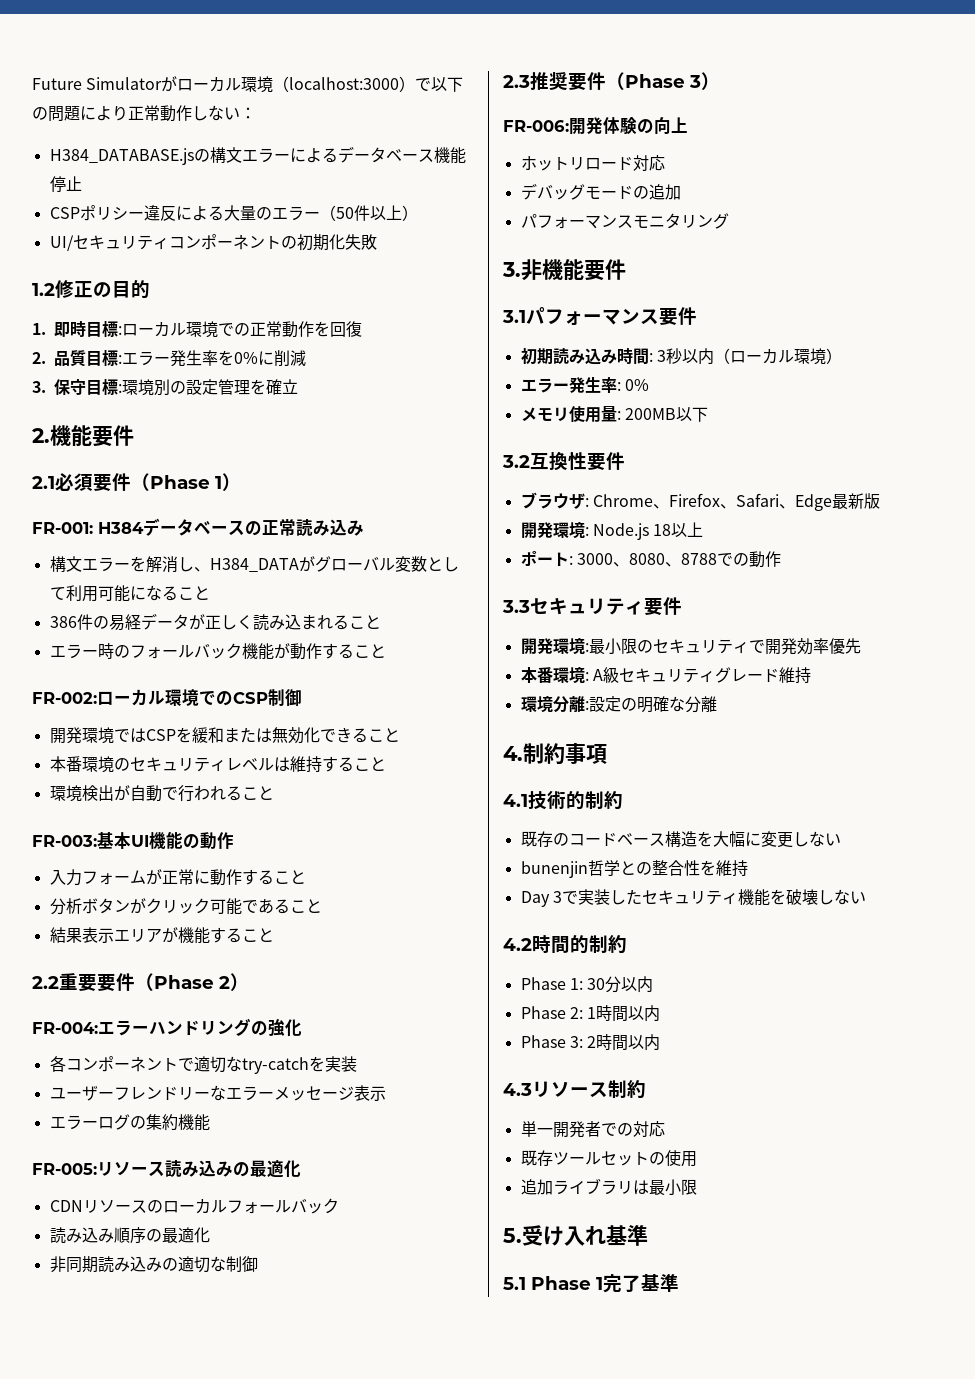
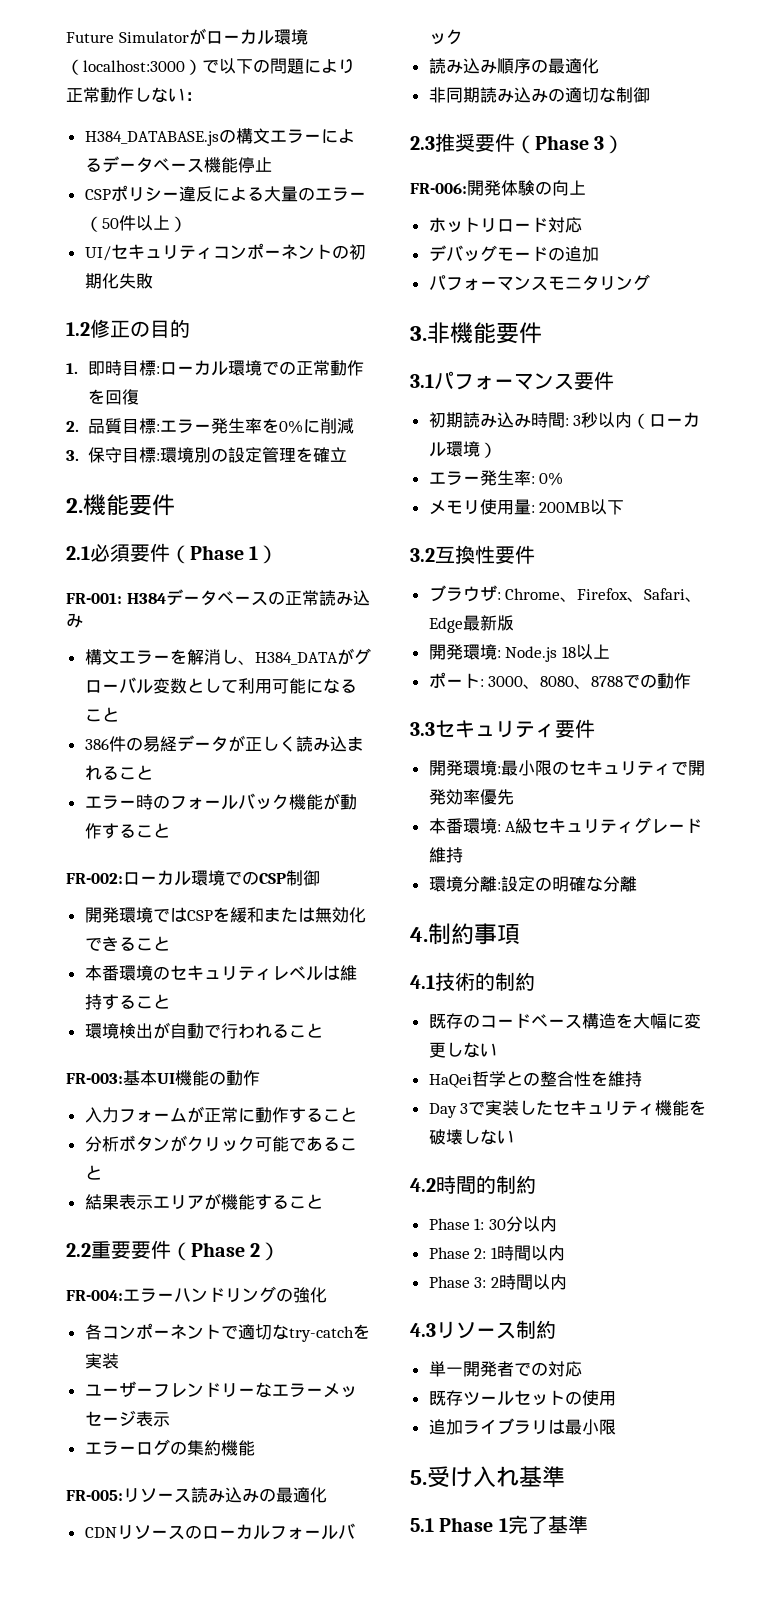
[520,861,588,878] bunenjin -> [428,1074,472,1088] HaQei

